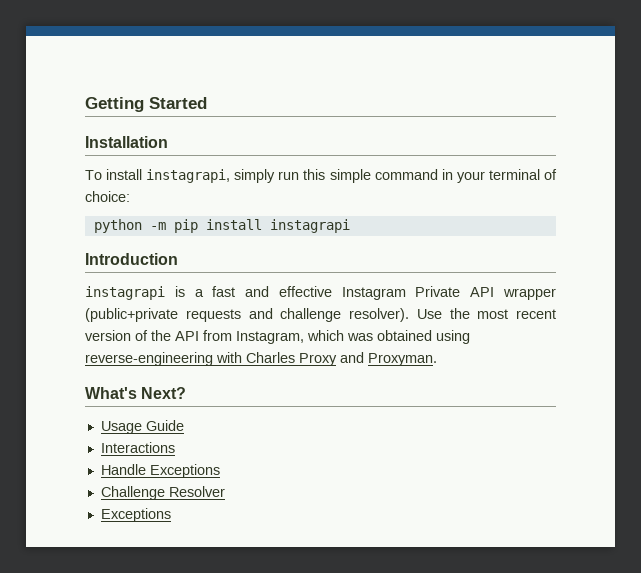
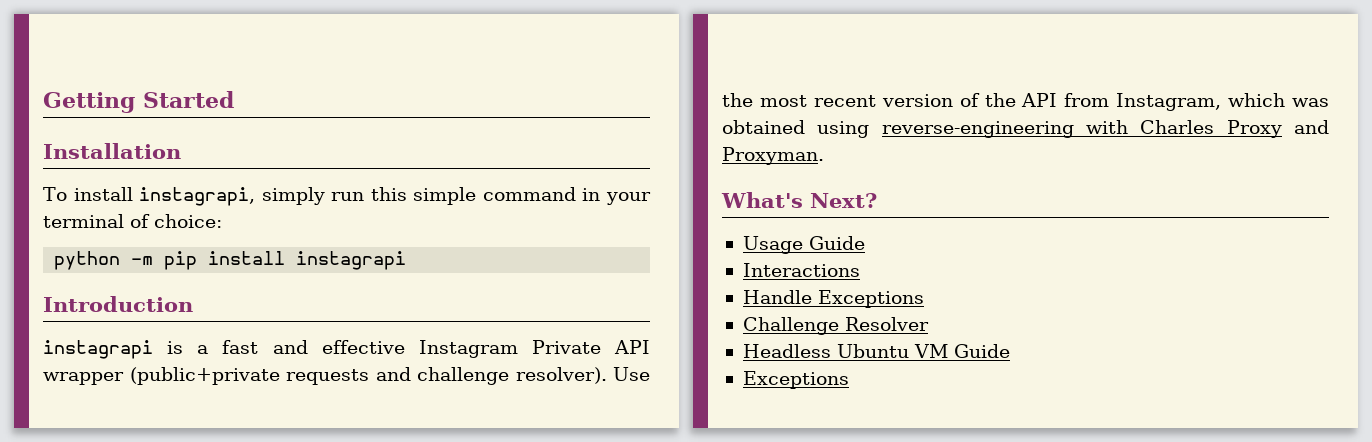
(225, 491) none -> [742,344,1010,358] // Headless Ubuntu VM Guide

